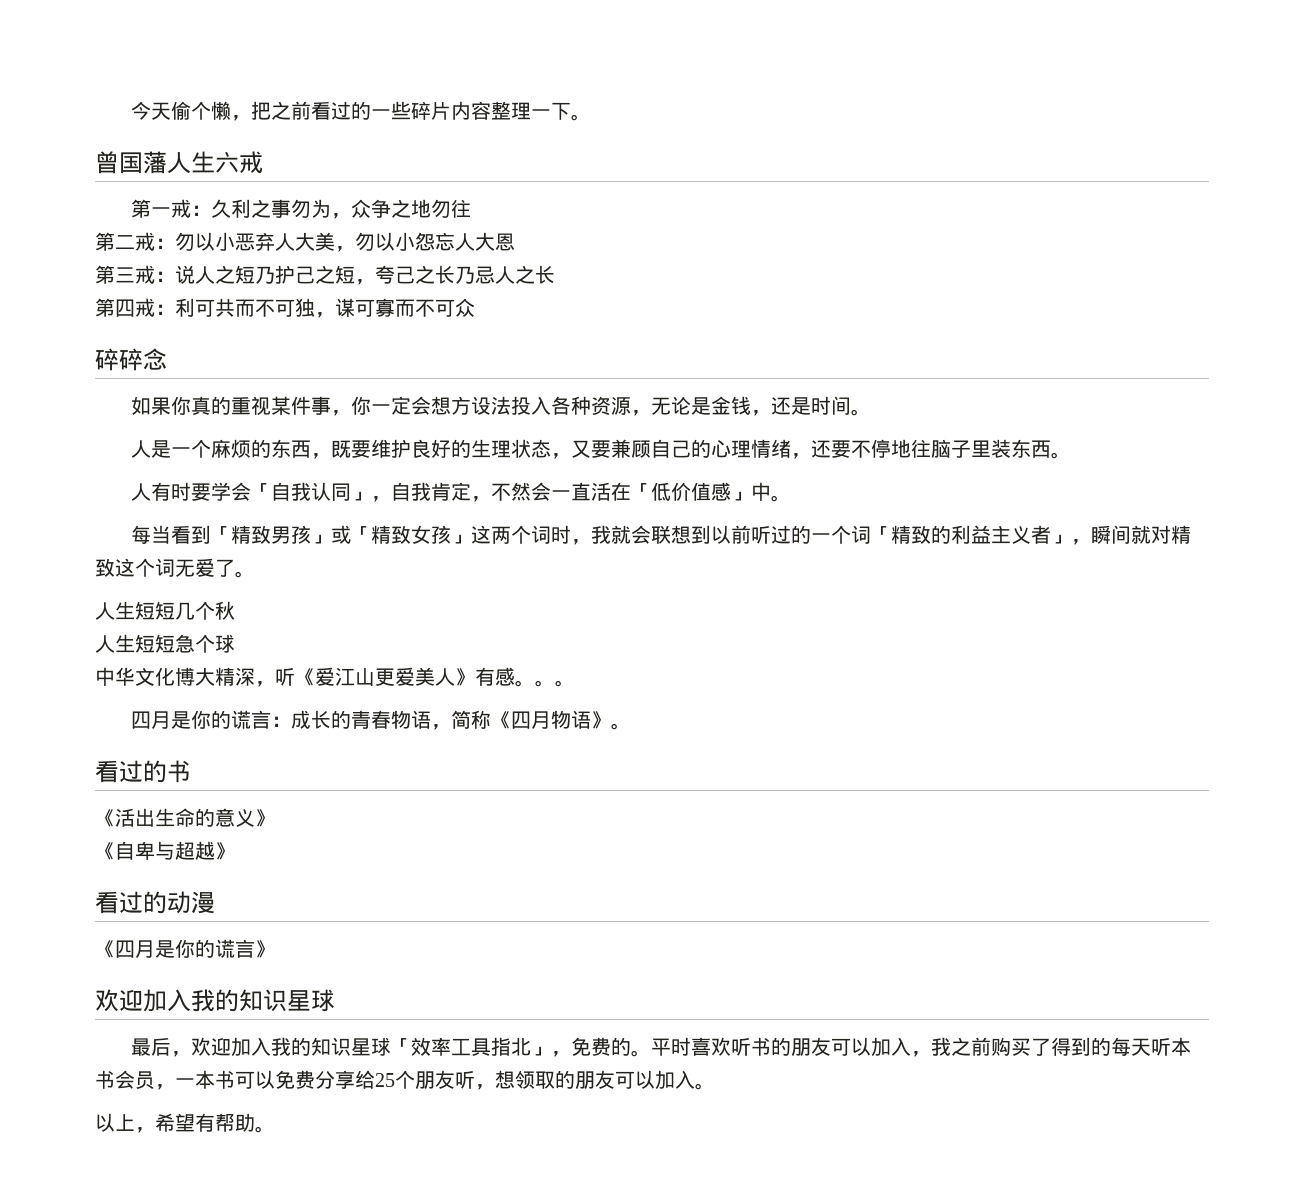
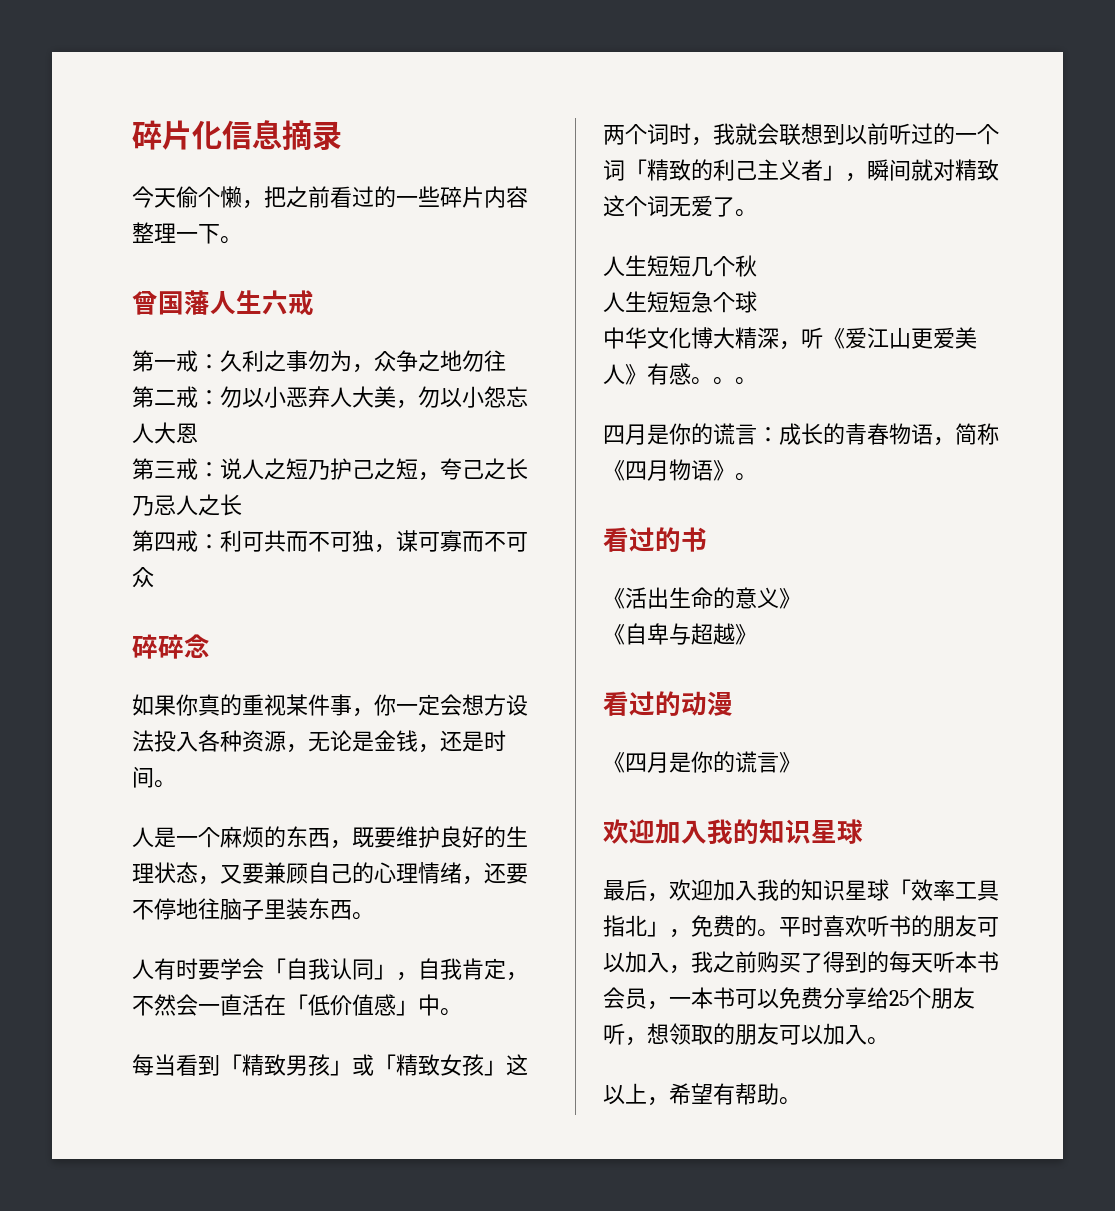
(130, 110) none -> [132,120,342,151] 碎片化信息摘录 //
[970,525,991,544] 益 -> [735,161,757,180] 己

